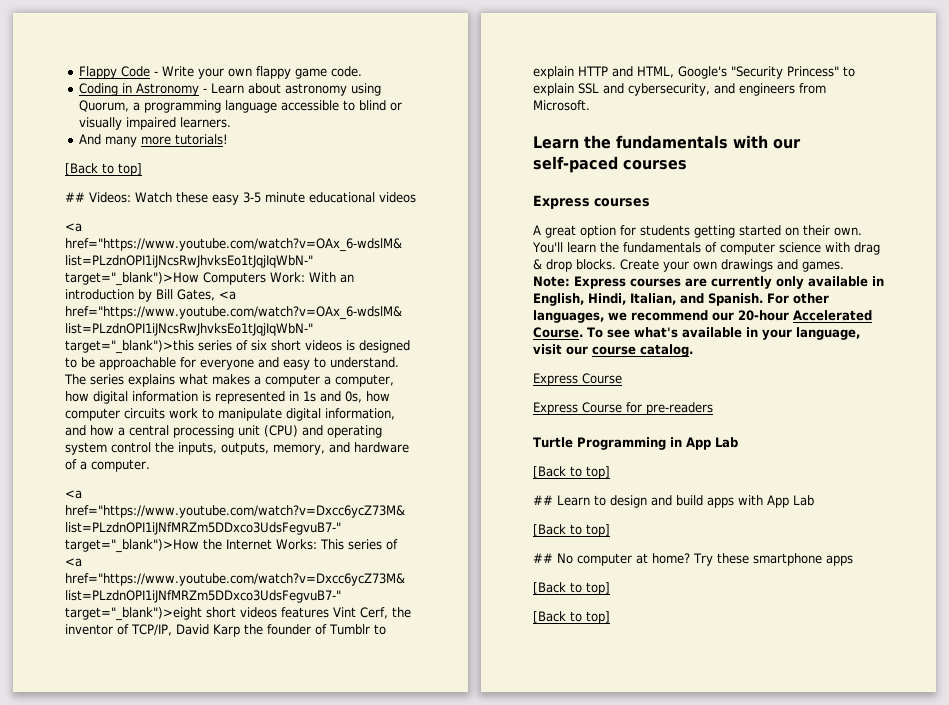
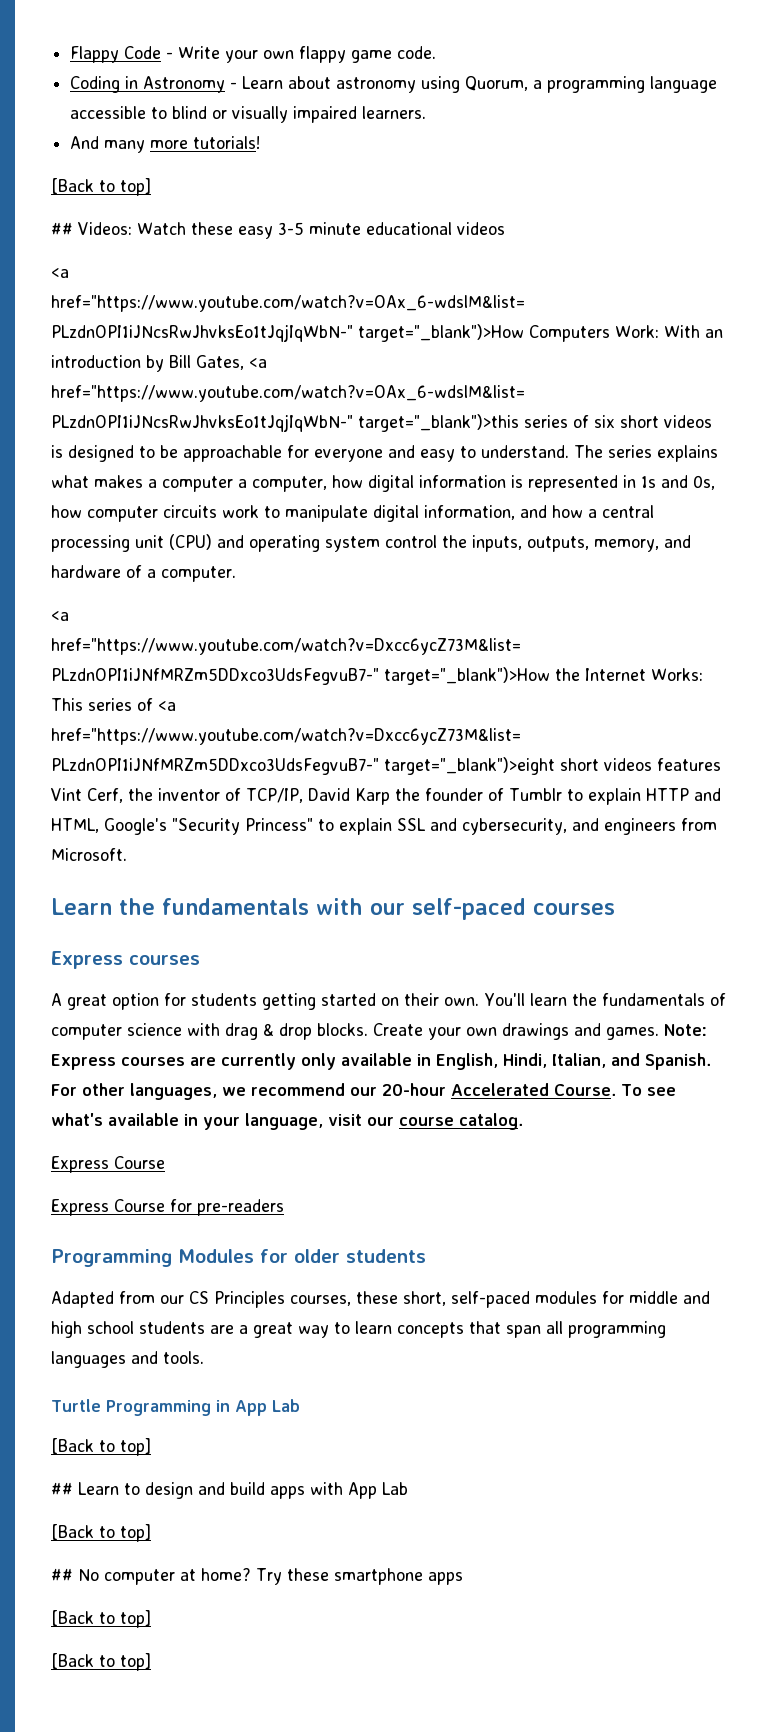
(713, 408) none -> [51,1249,426,1267] [51,1291,710,1308] [51,1321,666,1338] [51,1351,204,1368] // Programming Modules for older students // Adapted from our CS Principles courses, these short, self-paced modules for middle and high school students are a great way to learn concepts that span all programming languages and tools.

